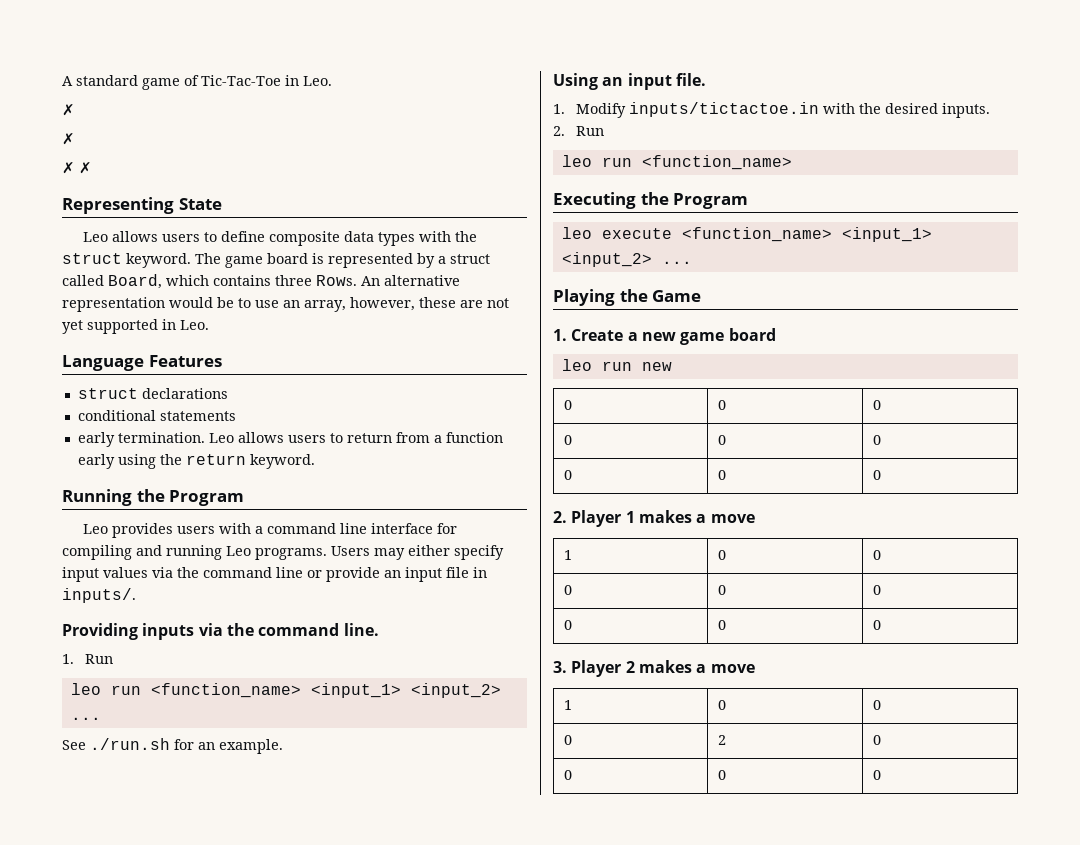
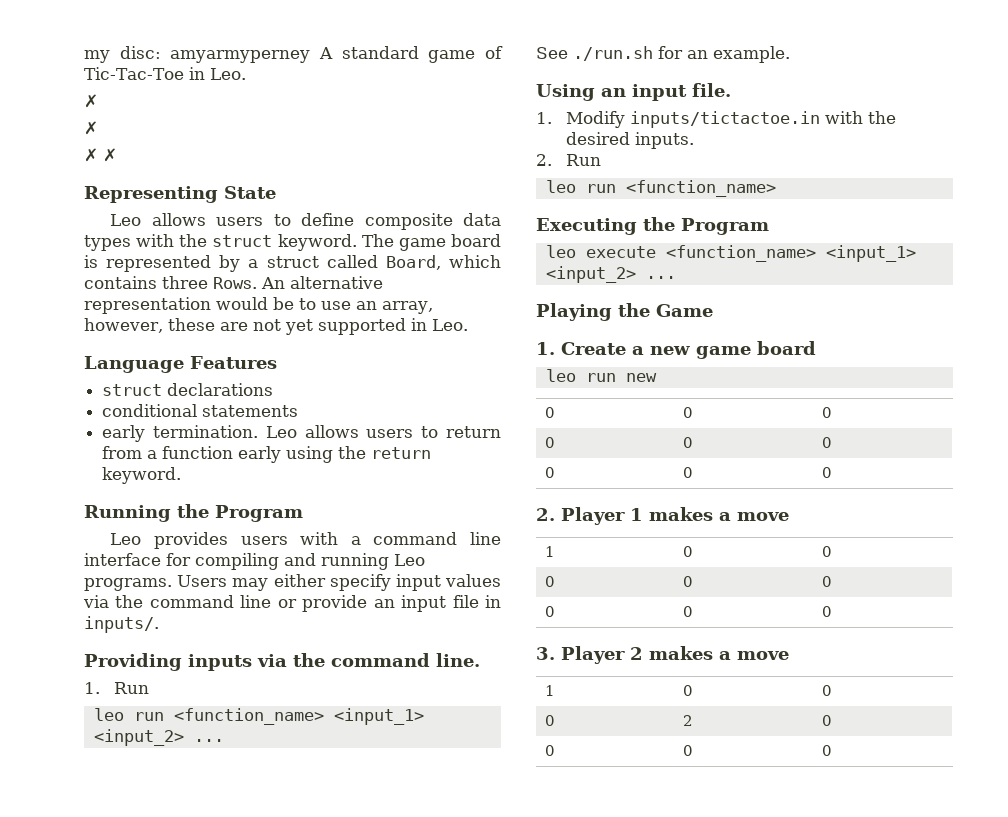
(62, 81) none -> [84,46,311,63] my disc: amyarmyperney

